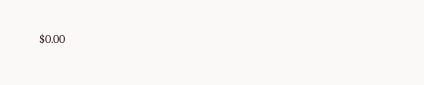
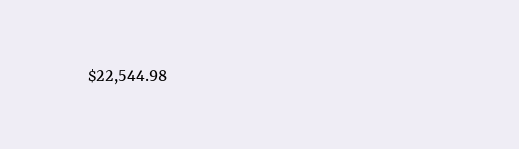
[39,33,65,44] $0.00 -> [88,69,167,85] $22,544.98

